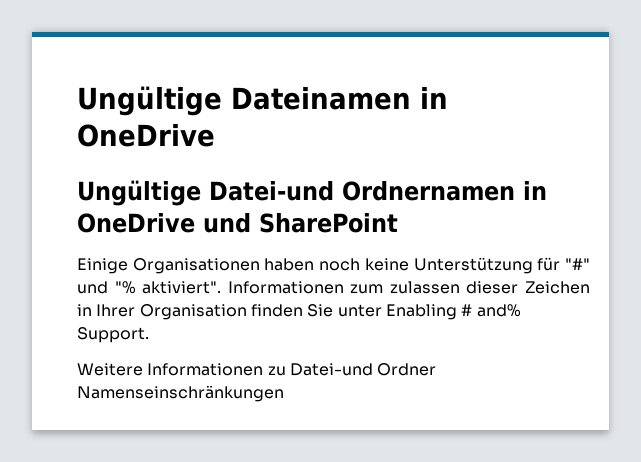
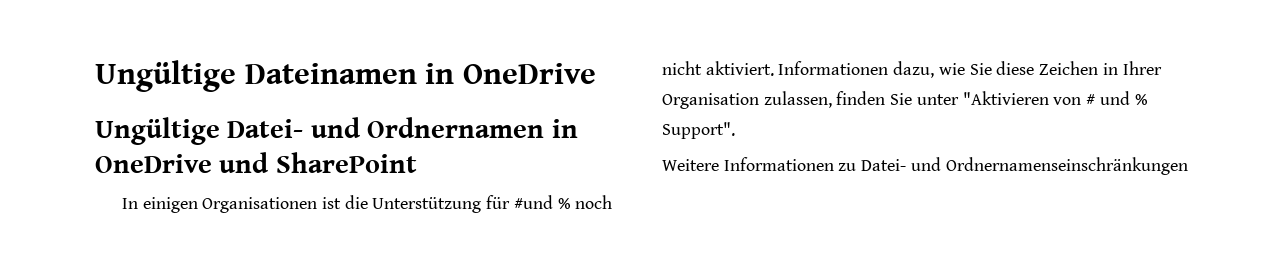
[209,181,334,201] Datei-und -> [227,117,361,138] Datei- und
[77,257,590,274] [77,281,519,294] Einige Organisationen haben noch keine Unterstützung für "#" und "% aktiviert". Informationen zum zulassen dieser -> [121,195,613,213] [662,61,1035,78] In einigen Organisationen ist die Unterstützung für #und % noch nicht aktiviert. Informationen dazu, wie Sie diese
(247, 312) none -> [763,91,832,108] zulassen,
[385,304,521,320] [77,327,149,343] Enabling # and% Support. -> [962,91,1148,105] [662,122,735,139] "Aktivieren von # und % Support".
[289,363,437,376] [77,385,284,402] Datei-und Ordner Namenseinschränkungen -> [861,157,1188,175] Datei- und Ordnernamenseinschränkungen

